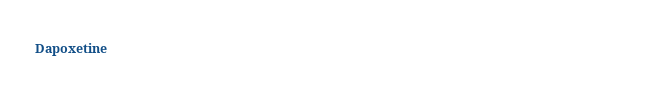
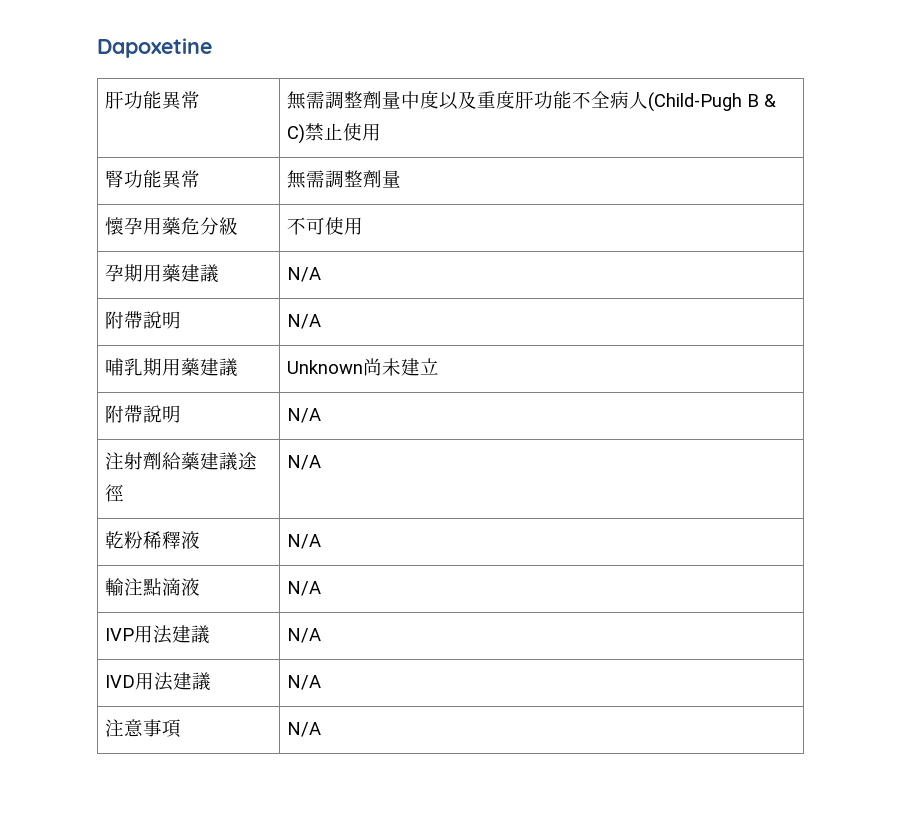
(107, 49) none -> [104,91,200,110] [286,91,776,112] [286,123,381,144] [104,170,200,189] [286,170,401,189] [104,217,238,235] [286,217,363,235] [104,264,219,283] [286,267,321,282] [104,311,181,329] [286,314,321,329] [104,358,238,377] [286,358,439,376] [104,405,181,423] [286,408,321,423] [104,452,257,471] [104,484,124,502] [286,455,321,470] [104,531,200,549] [286,534,321,549] [104,578,200,596] [286,581,321,596] [104,625,210,644] [286,628,321,643] [104,672,211,691] [286,675,321,690] [104,719,181,738] [286,722,321,737] // 肝功能異常 | 無需調整劑量中度以及重度肝功能不全病人(Child-Pugh B & C)禁止使用 // 腎功能異常 | 無需調整劑量 // 懷孕用藥危分級 | 不可使用 // 孕期用藥建議 | N/A // 附帶說明 | N/A // 哺乳期用藥建議 | Unknown尚未建立 // 附帶說明 | N/A // 注射劑給藥建議途徑 | N/A // 乾粉稀釋液 | N/A // 輸注點滴液 | N/A // IVP用法建議 | N/A // IVD用法建議 | N/A // 注意事項 | N/A

